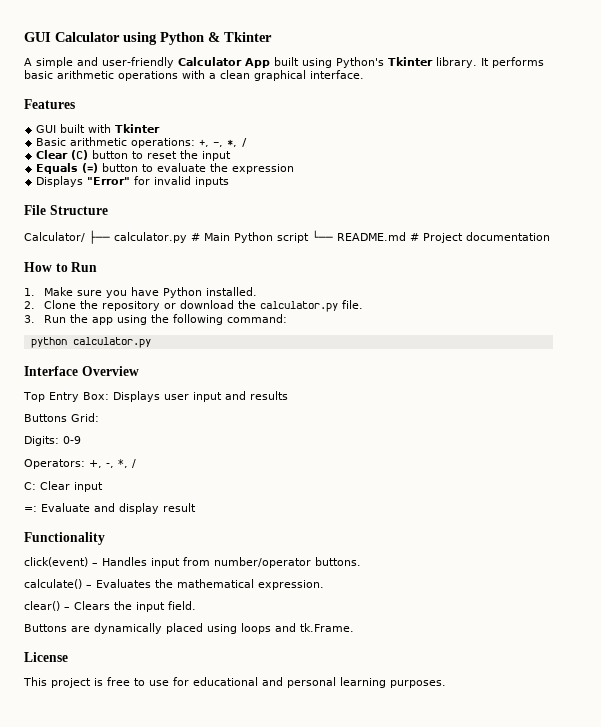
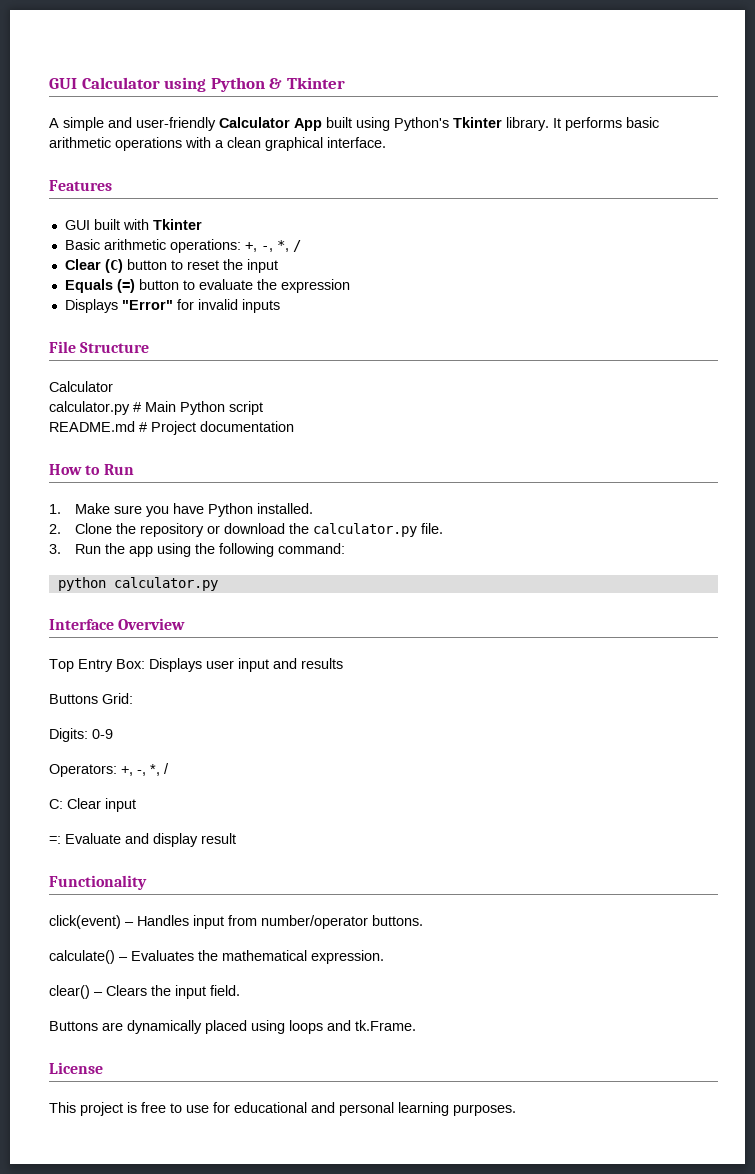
[24,230,110,244] Calculator/ ├── -> [49,381,113,392] Calculator //
[312,230,333,241] └── -> (263, 408) //

